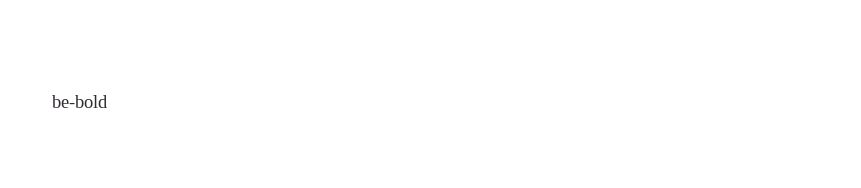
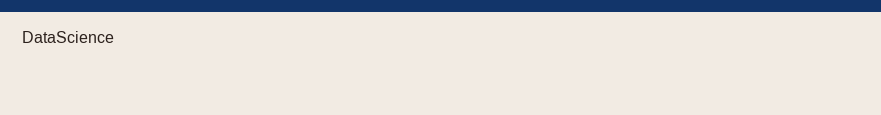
[52,95,108,108] be-bold -> [22,31,114,43] DataScience

